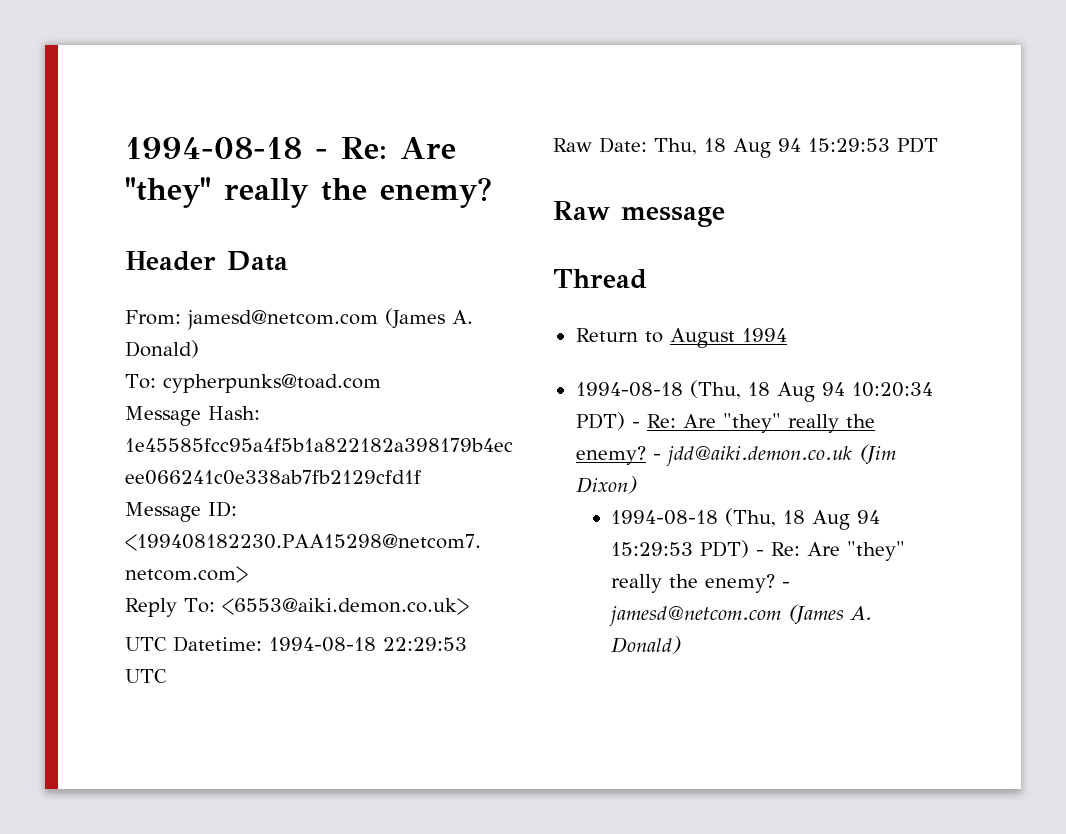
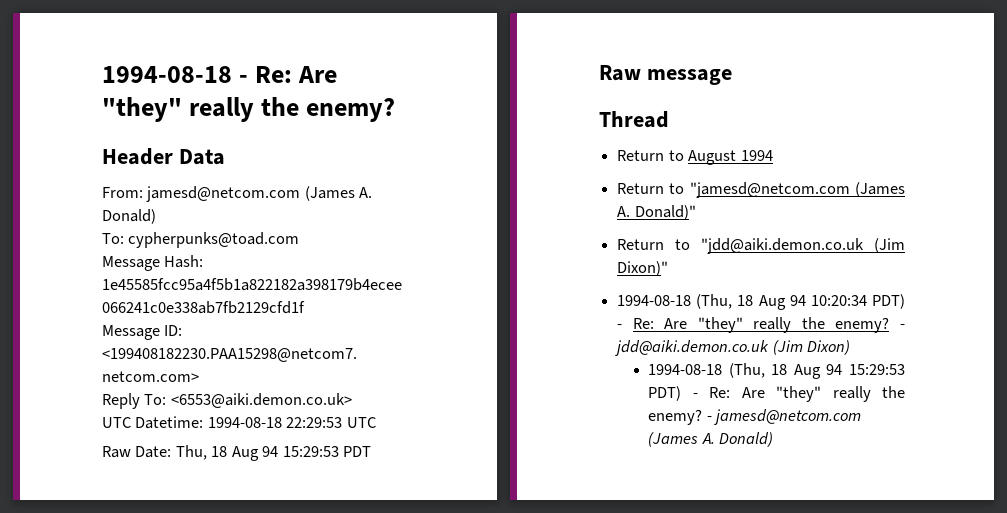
(787, 335) none -> [617,182,905,198] [617,205,696,220] [617,238,905,254] [617,261,669,276] // Return to "jamesd@netcom.com (James A. Donald)" // Return to "jdd@aiki.demon.co.uk (Jim Dixon)"

